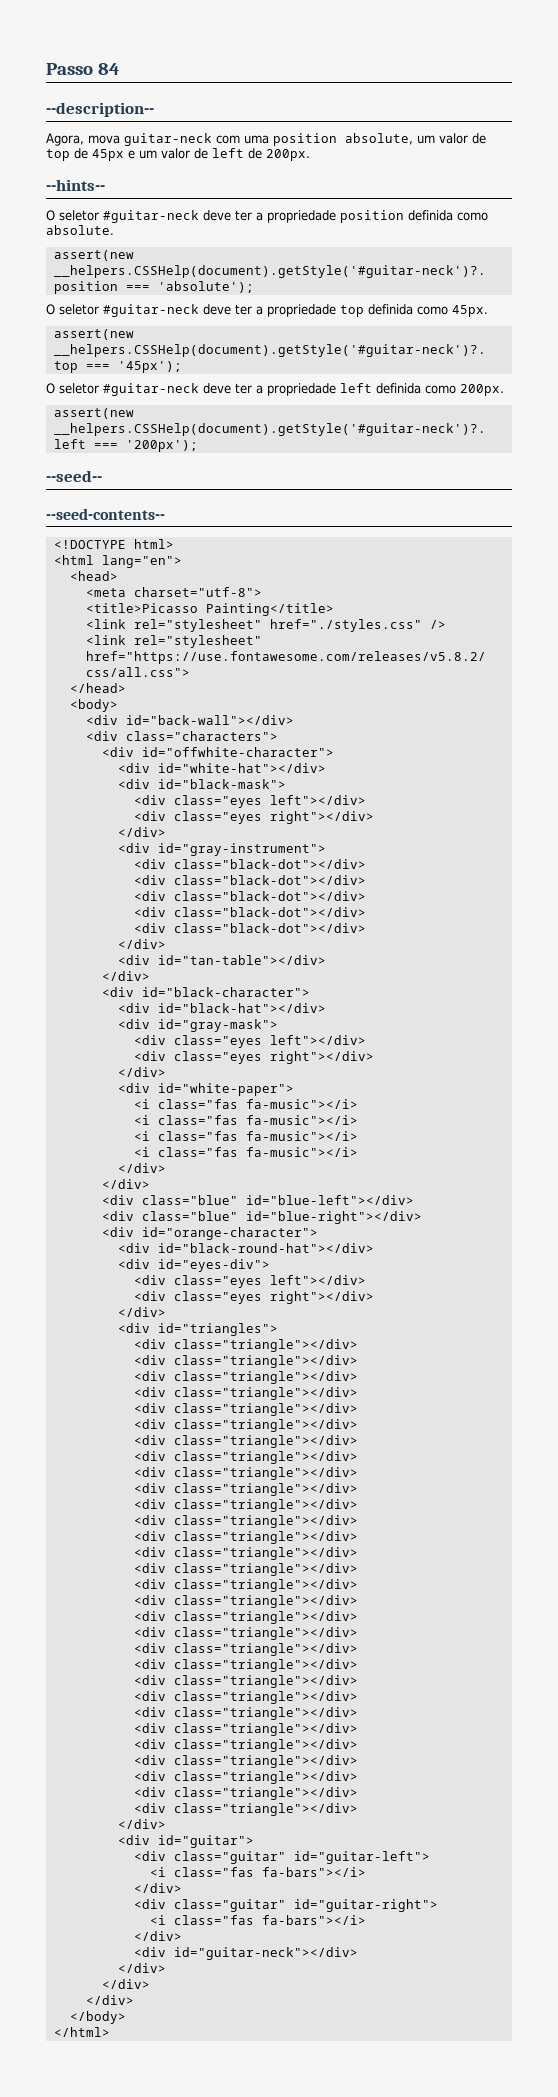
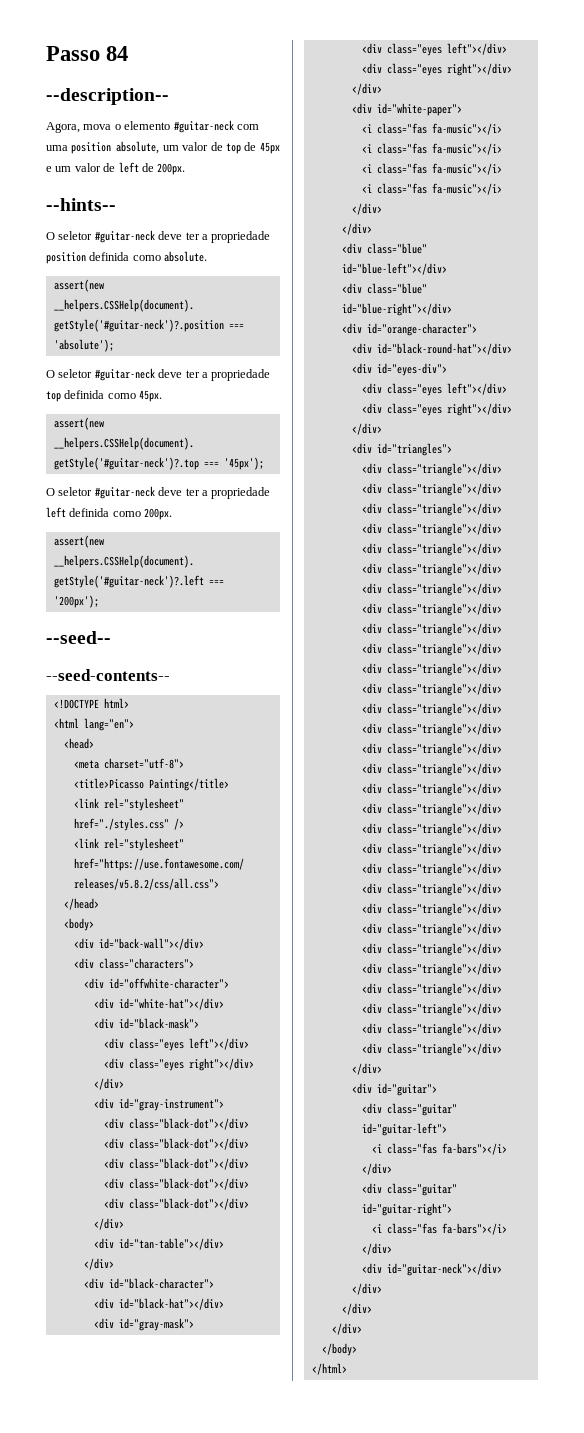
[124,133,212,146] guitar-neck -> [114,120,234,133] o elemento #guitar-neck

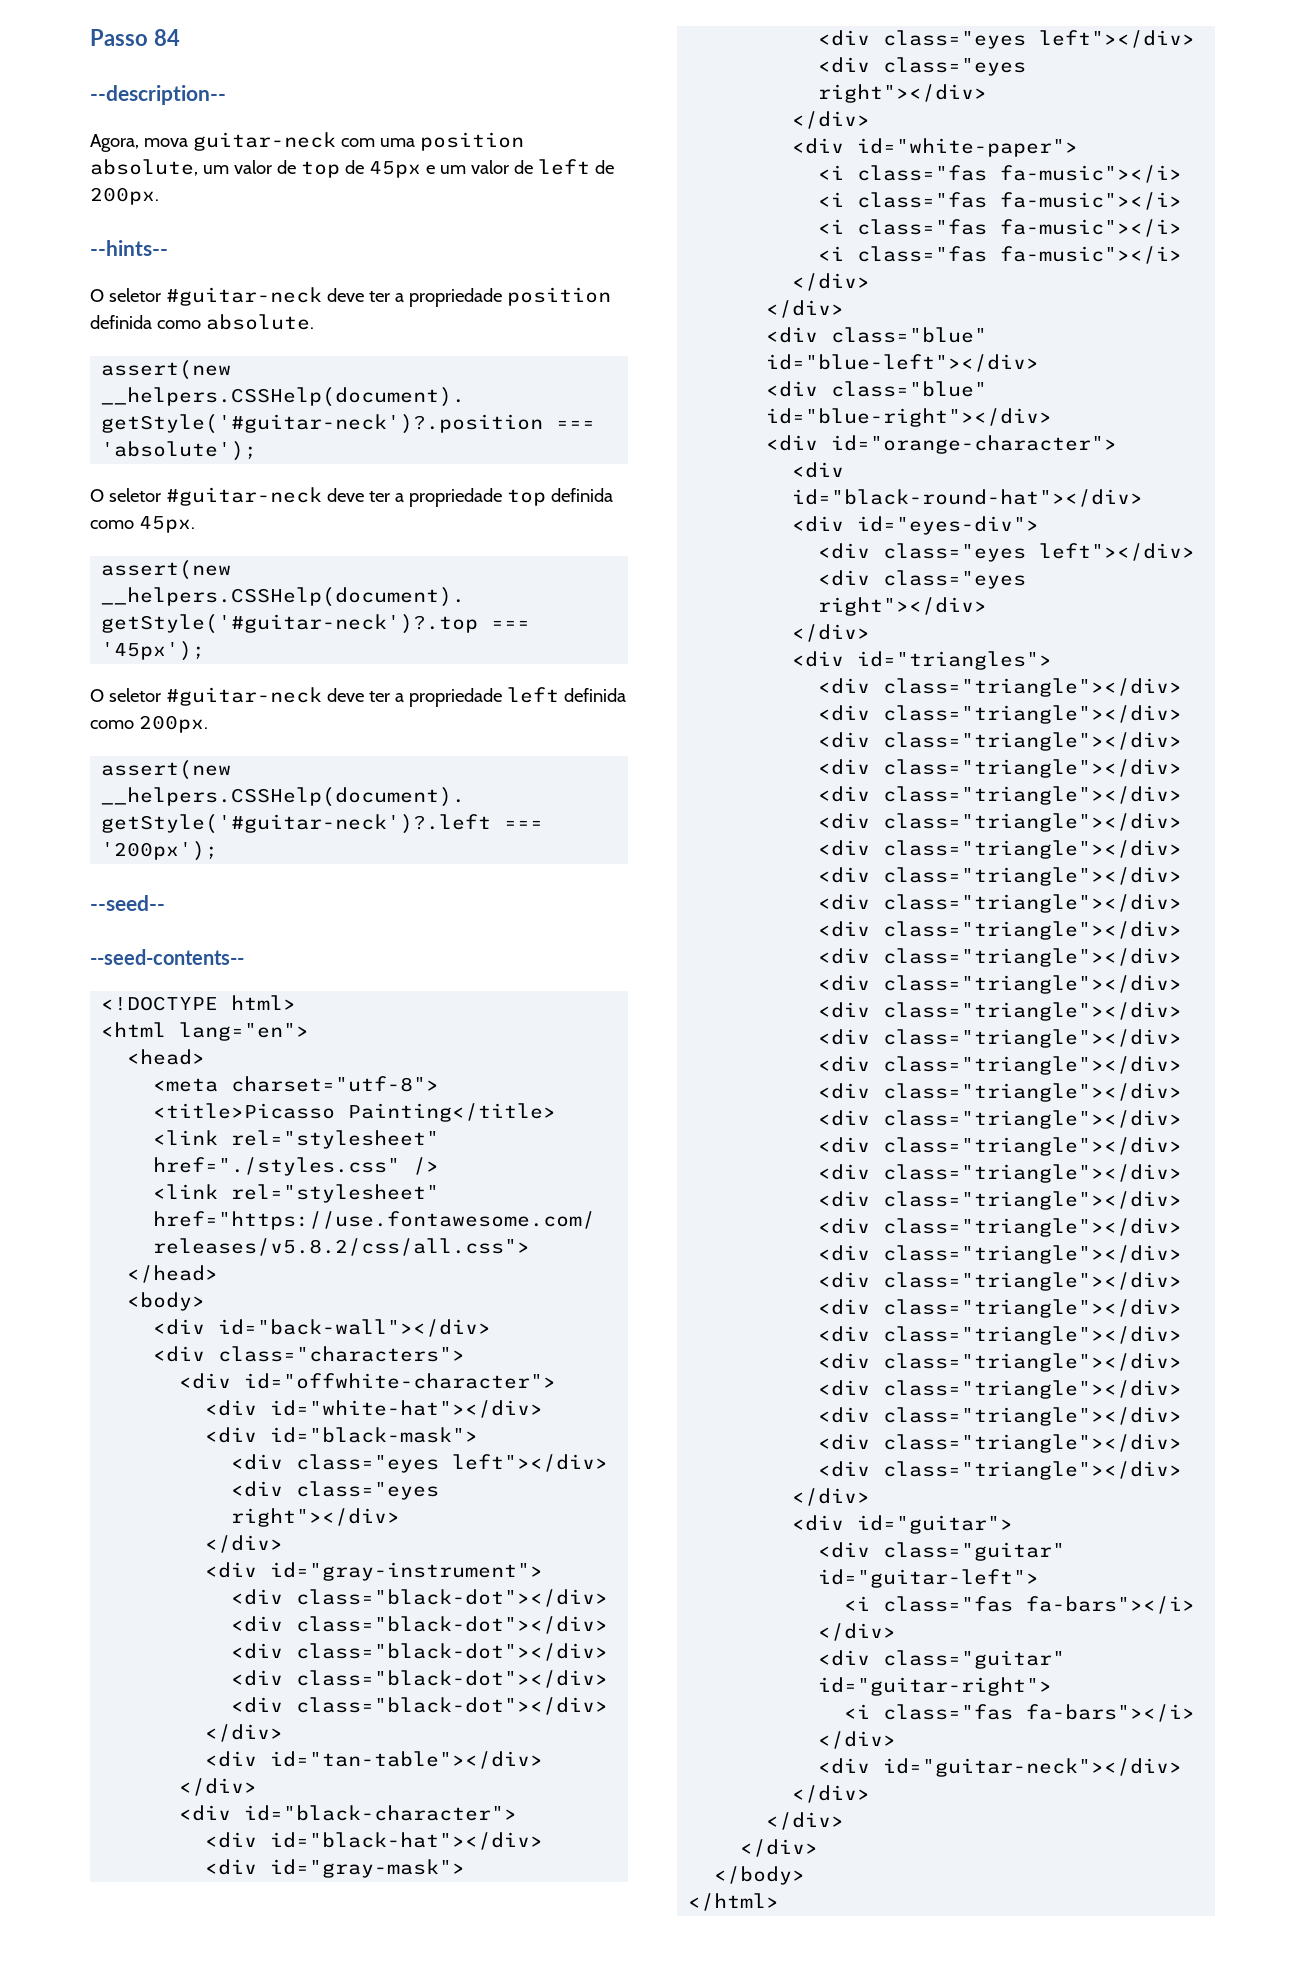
[114,120,234,133] o elemento #guitar-neck -> [192,132,336,151] guitar-neck

